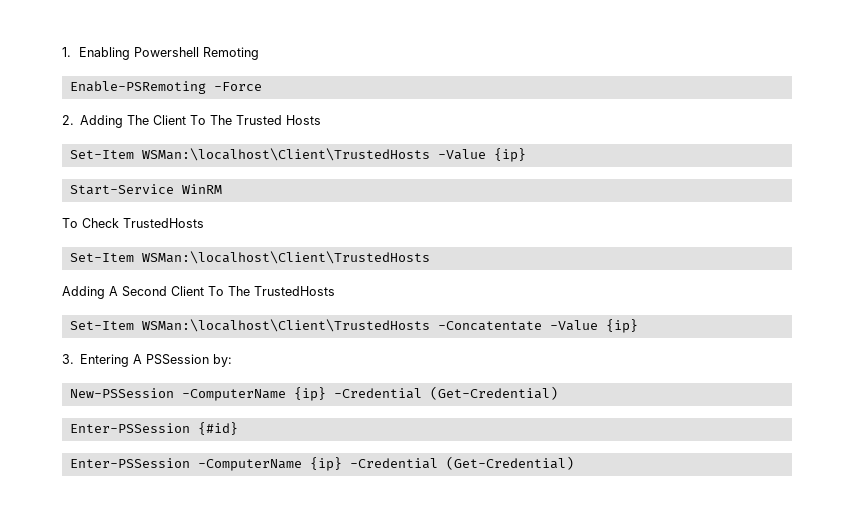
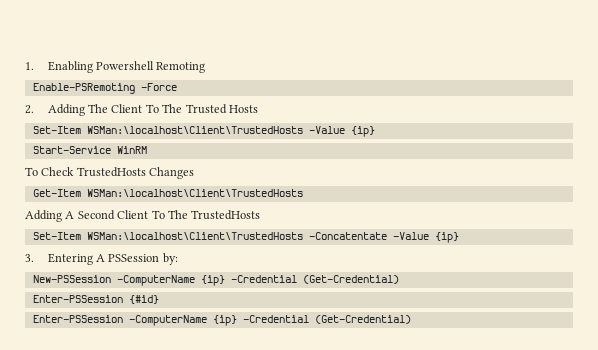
[69,253,134,262] // Set-Item -> [149,167,195,179] [32,189,81,197] Changes // Get-Item

